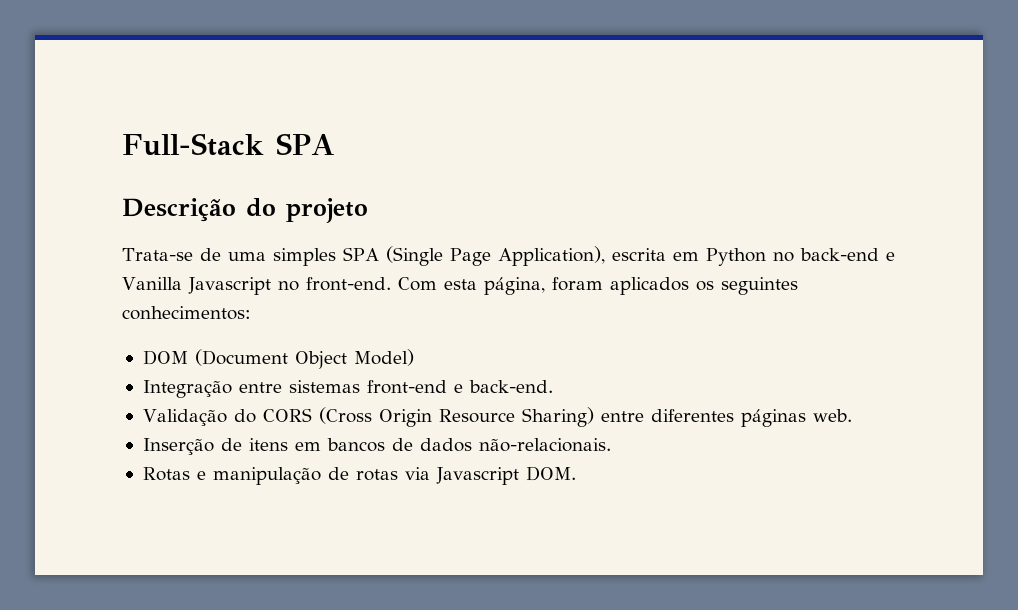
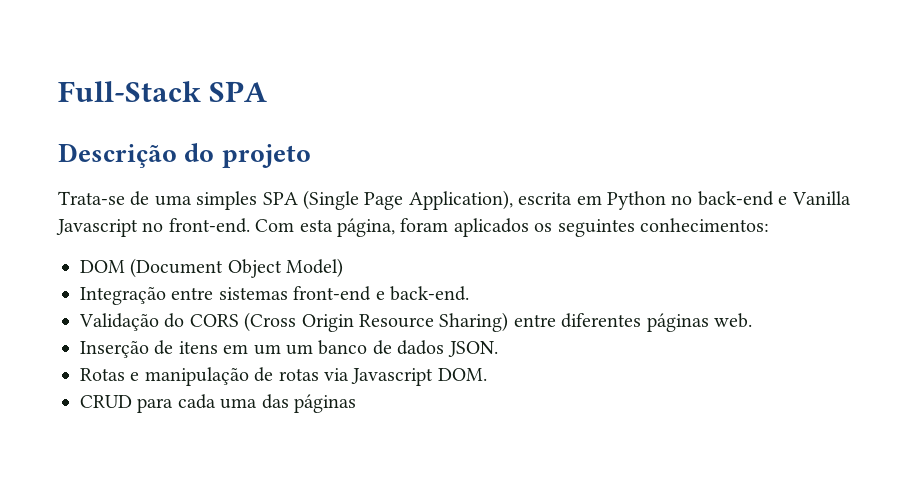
[326,438,385,452] bancos -> [253,340,368,355] um um banco
[478,438,611,452] não-relacionais. -> [447,341,498,357] JSON.
(576, 473) none -> [80,394,356,413] // CRUD para cada uma das páginas

